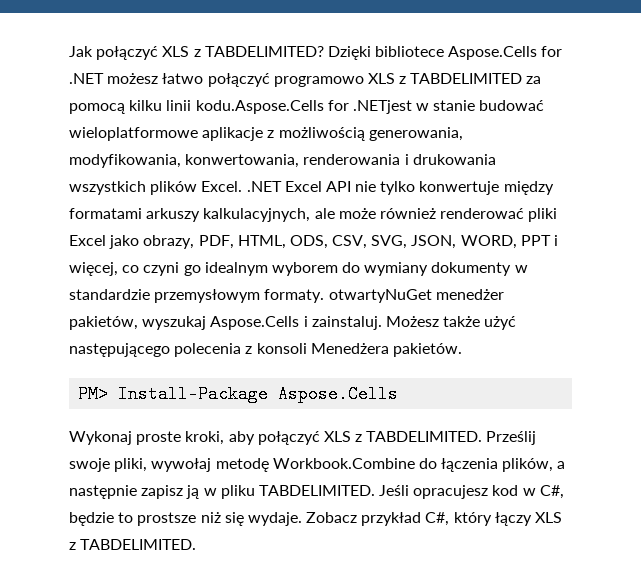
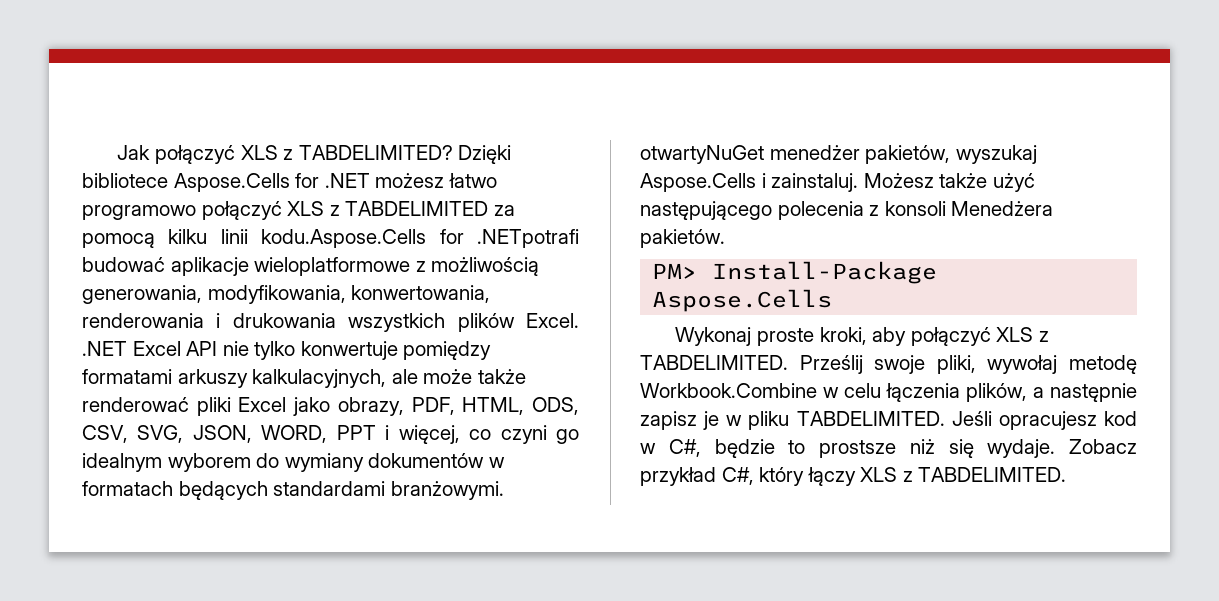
[207,73,364,87] połączyć programowo -> [82,201,282,220] programowo połączyć
[352,100,545,114] [69,127,264,141] .NETjest w stanie budować wieloplatformowe aplikacje -> [477,229,579,248] [82,257,411,276] .NETpotrafi budować aplikacje wieloplatformowe
[503,181,554,195] między -> [403,341,492,360] pomiędzy
[379,208,436,219] również -> [477,369,526,384] także
[431,262,528,276] [69,289,325,303] dokumenty w standardzie przemysłowym formaty. -> [368,453,505,468] [82,481,504,500] dokumentów w formatach będących standardami branżowymi.
[418,458,437,469] do -> [823,383,881,398] w celu
[186,485,200,499] ją -> [703,411,720,430] je

